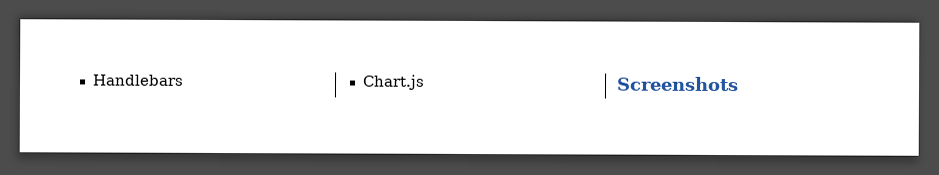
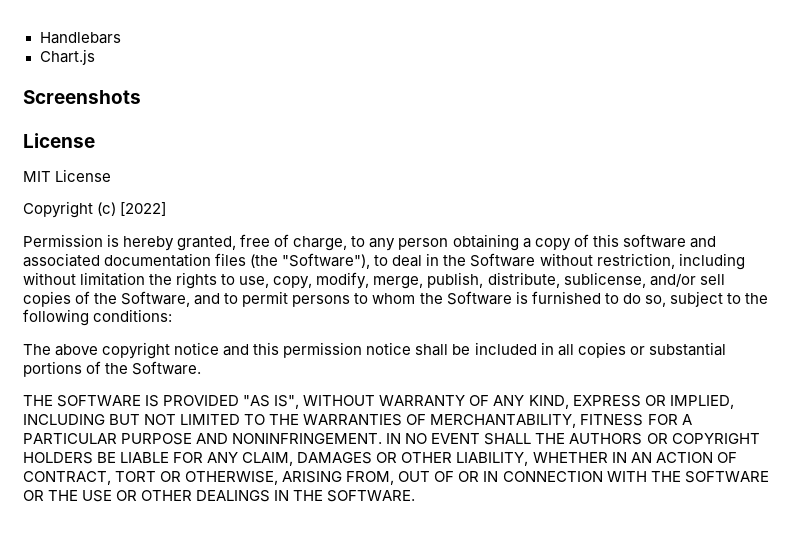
(739, 84) none -> [23,133,95,148] [23,169,112,182] [23,201,167,218] [23,234,716,251] [23,253,745,270] [23,272,725,289] [23,291,768,307] [23,309,173,326] [23,342,726,359] [23,361,202,377] [23,395,734,409] [23,414,692,428] [23,433,760,445] [23,452,737,466] [23,471,769,485] [23,490,416,502] // License // MIT License // Copyright (c) [2022] // Permission is hereby granted, free of charge, to any person obtaining a copy of this software and associated documentation files (the "Software"), to deal in the Software without restriction, including without limitation the rights to use, copy, modify, merge, publish, distribute, sublicense, and/or sell copies of the Software, and to permit persons to whom the Software is furnished to do so, subject to the following conditions: // The above copyright notice and this permission notice shall be included in all copies or substantial portions of the Software. // THE SOFTWARE IS PROVIDED "AS IS", WITHOUT WARRANTY OF ANY KIND, EXPRESS OR IMPLIED, INCLUDING BUT NOT LIMITED TO THE WARRANTIES OF MERCHANTABILITY, FITNESS FOR A PARTICULAR PURPOSE AND NONINFRINGEMENT. IN NO EVENT SHALL THE AUTHORS OR COPYRIGHT HOLDERS BE LIABLE FOR ANY CLAIM, DAMAGES OR OTHER LIABILITY, WHETHER IN AN ACTION OF CONTRACT, TORT OR OTHERWISE, ARISING FROM, OUT OF OR IN CONNECTION WITH THE SOFTWARE OR THE USE OR OTHER DEALINGS IN THE SOFTWARE.

